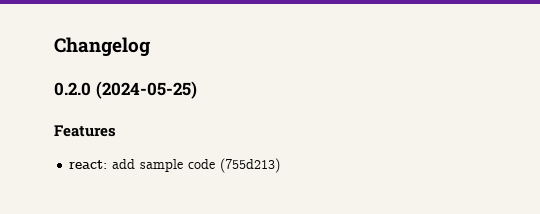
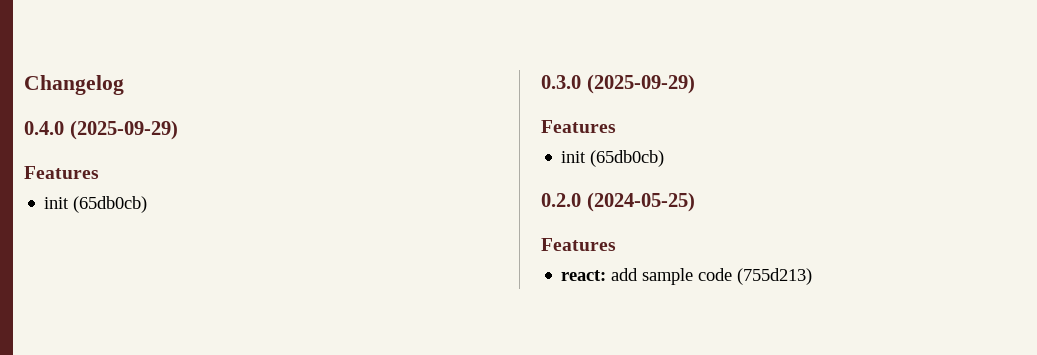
(150, 47) none -> [24,120,178,140] [24,166,99,179] [44,196,148,213] [541,74,695,94] [541,120,616,133] [561,150,665,167] // 0.4.0 (2025-09-29) // Features // init (65db0cb) // 0.3.0 (2025-09-29) // Features // init (65db0cb)

